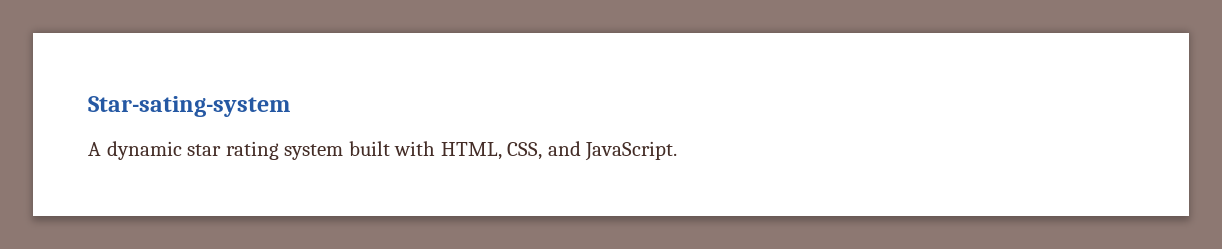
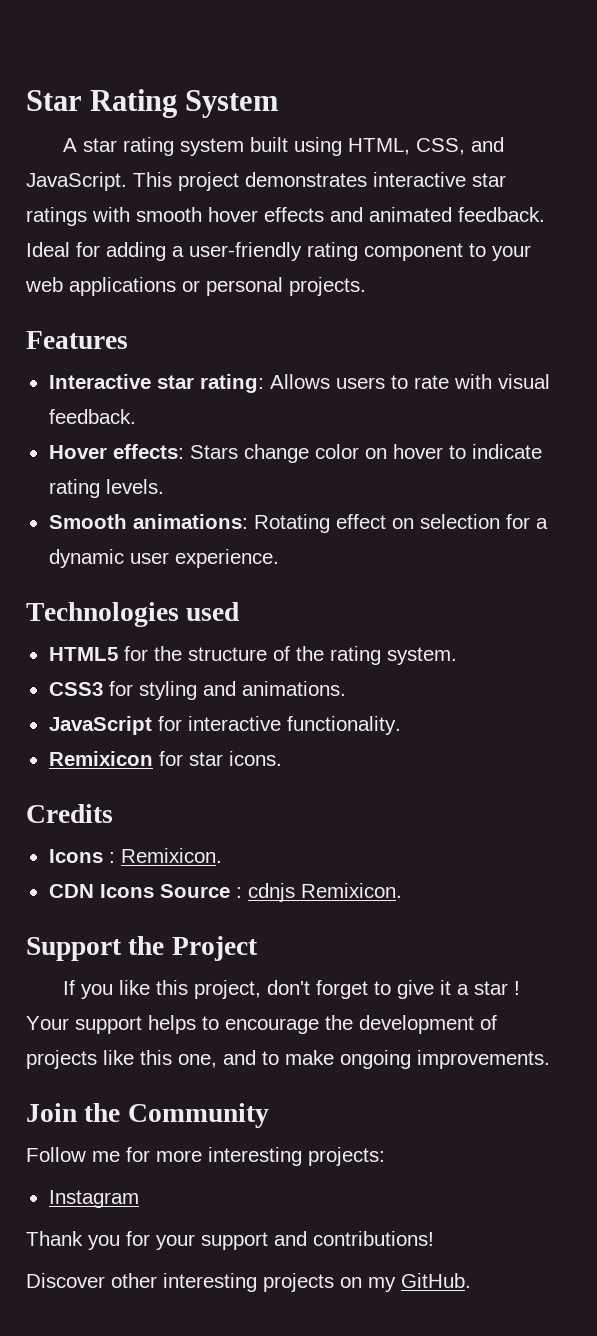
[88,96,290,117] Star-sating-system -> [26,89,279,118] Star Rating System
[106,141,182,160] dynamic -> (78, 145) none
[394,141,436,156] with -> [294,137,343,156] using
(678, 151) none -> [133,172,506,191] [26,207,545,226] [26,242,531,261] [25,277,366,296] [26,331,128,349] [48,374,550,393] [48,409,136,424] [48,444,542,463] [48,479,164,498] [48,514,548,533] [48,549,279,568] [26,602,240,627] [48,646,457,665] [48,681,346,700] [48,716,401,735] [48,751,282,766] [26,804,113,823] [48,848,222,863] [48,883,402,902] [26,936,258,961] [63,980,521,999] [26,1015,497,1034] [26,1050,550,1069] [26,1103,269,1128] [26,1147,385,1166] [48,1190,139,1208] [26,1231,434,1250] [26,1273,471,1292] This project demonstrates interactive star ratings with smooth hover effects and animated feedback. Ideal for adding a user-friendly rating component to your web applications or personal projects. // Features // Interactive star rating: Allows users to rate with visual feedback. // Hover effects: Stars change color on hover to indicate rating levels. // Smooth animations: Rotating effect on selection for a dynamic user experience. // Technologies used // HTML5 for the structure of the rating system. // CSS3 for styling and animations. // JavaScript for interactive functionality. // Remixicon for star icons. // Credits // Icons : Remixicon. // CDN Icons Source : cdnjs Remixicon. // Support the Project // If you like this project, don't forget to give it a star ! Your support helps to encourage the development of projects like this one, and to make ongoing improvements. // Join the Community // Follow me for more interesting projects: // Instagram // Thank you for your support and contributions! // Discover other interesting projects on my GitHub.

